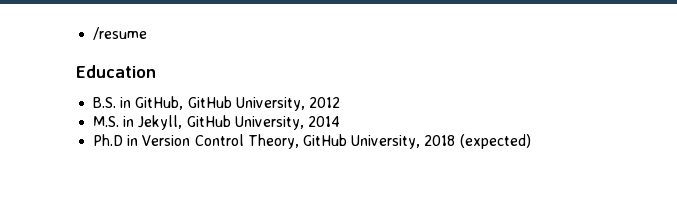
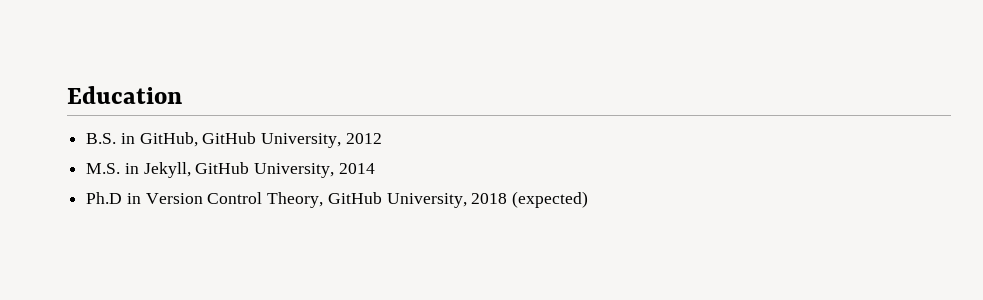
[93,27,148,40] /resume // -> (67, 95) none

